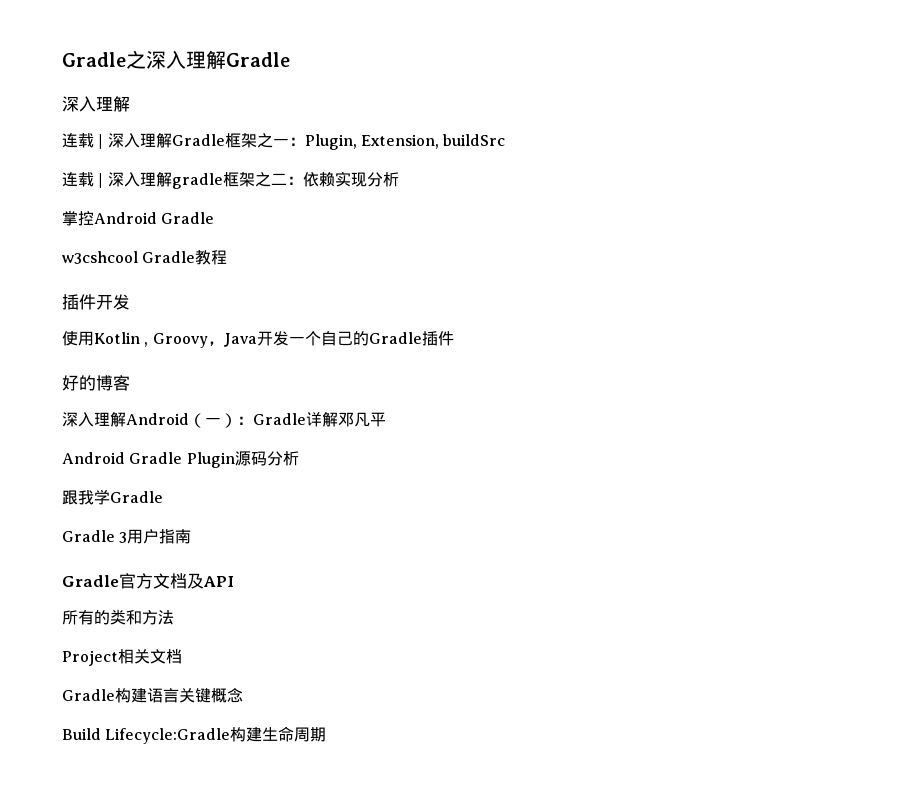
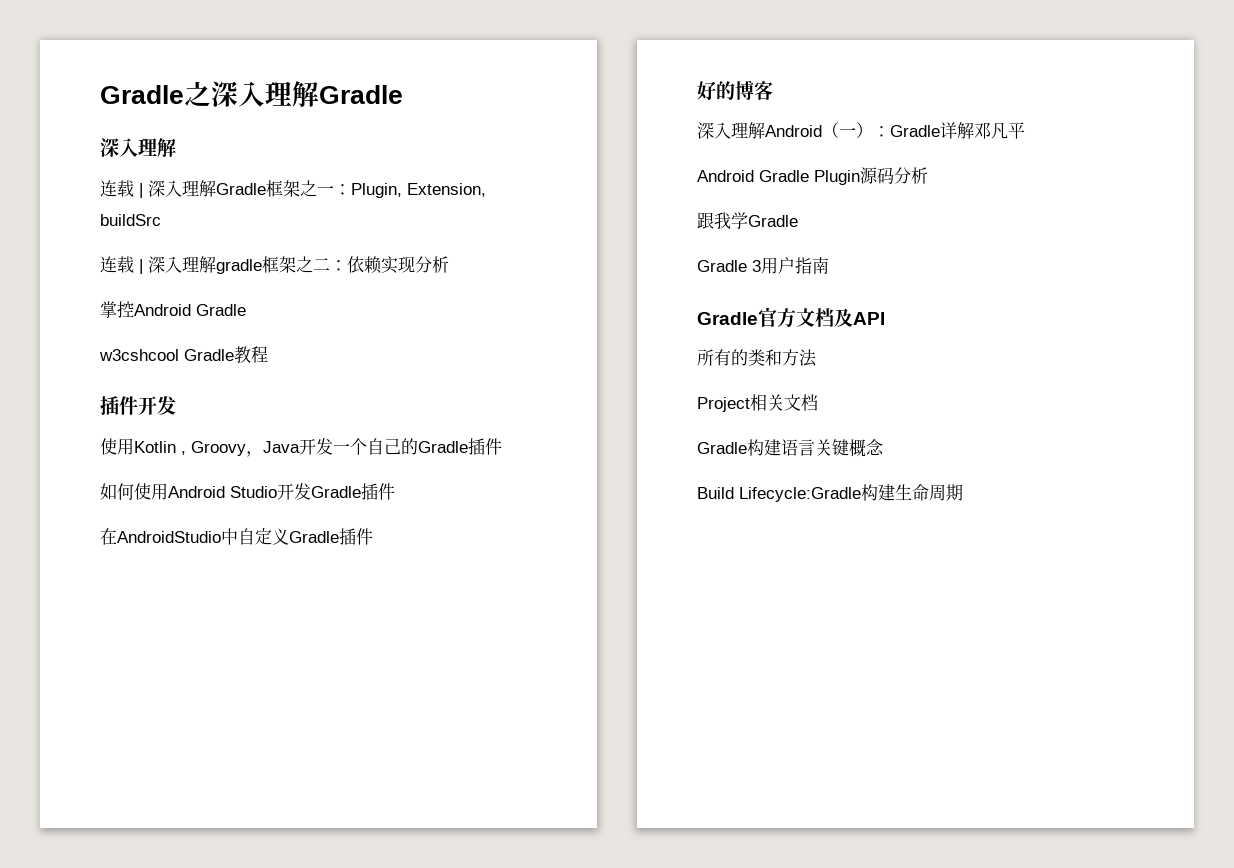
(454, 338) none -> [100,483,395,500] [100,528,373,545] // 如何使用Android Studio开发Gradle插件 // 在AndroidStudio中自定义Gradle插件

